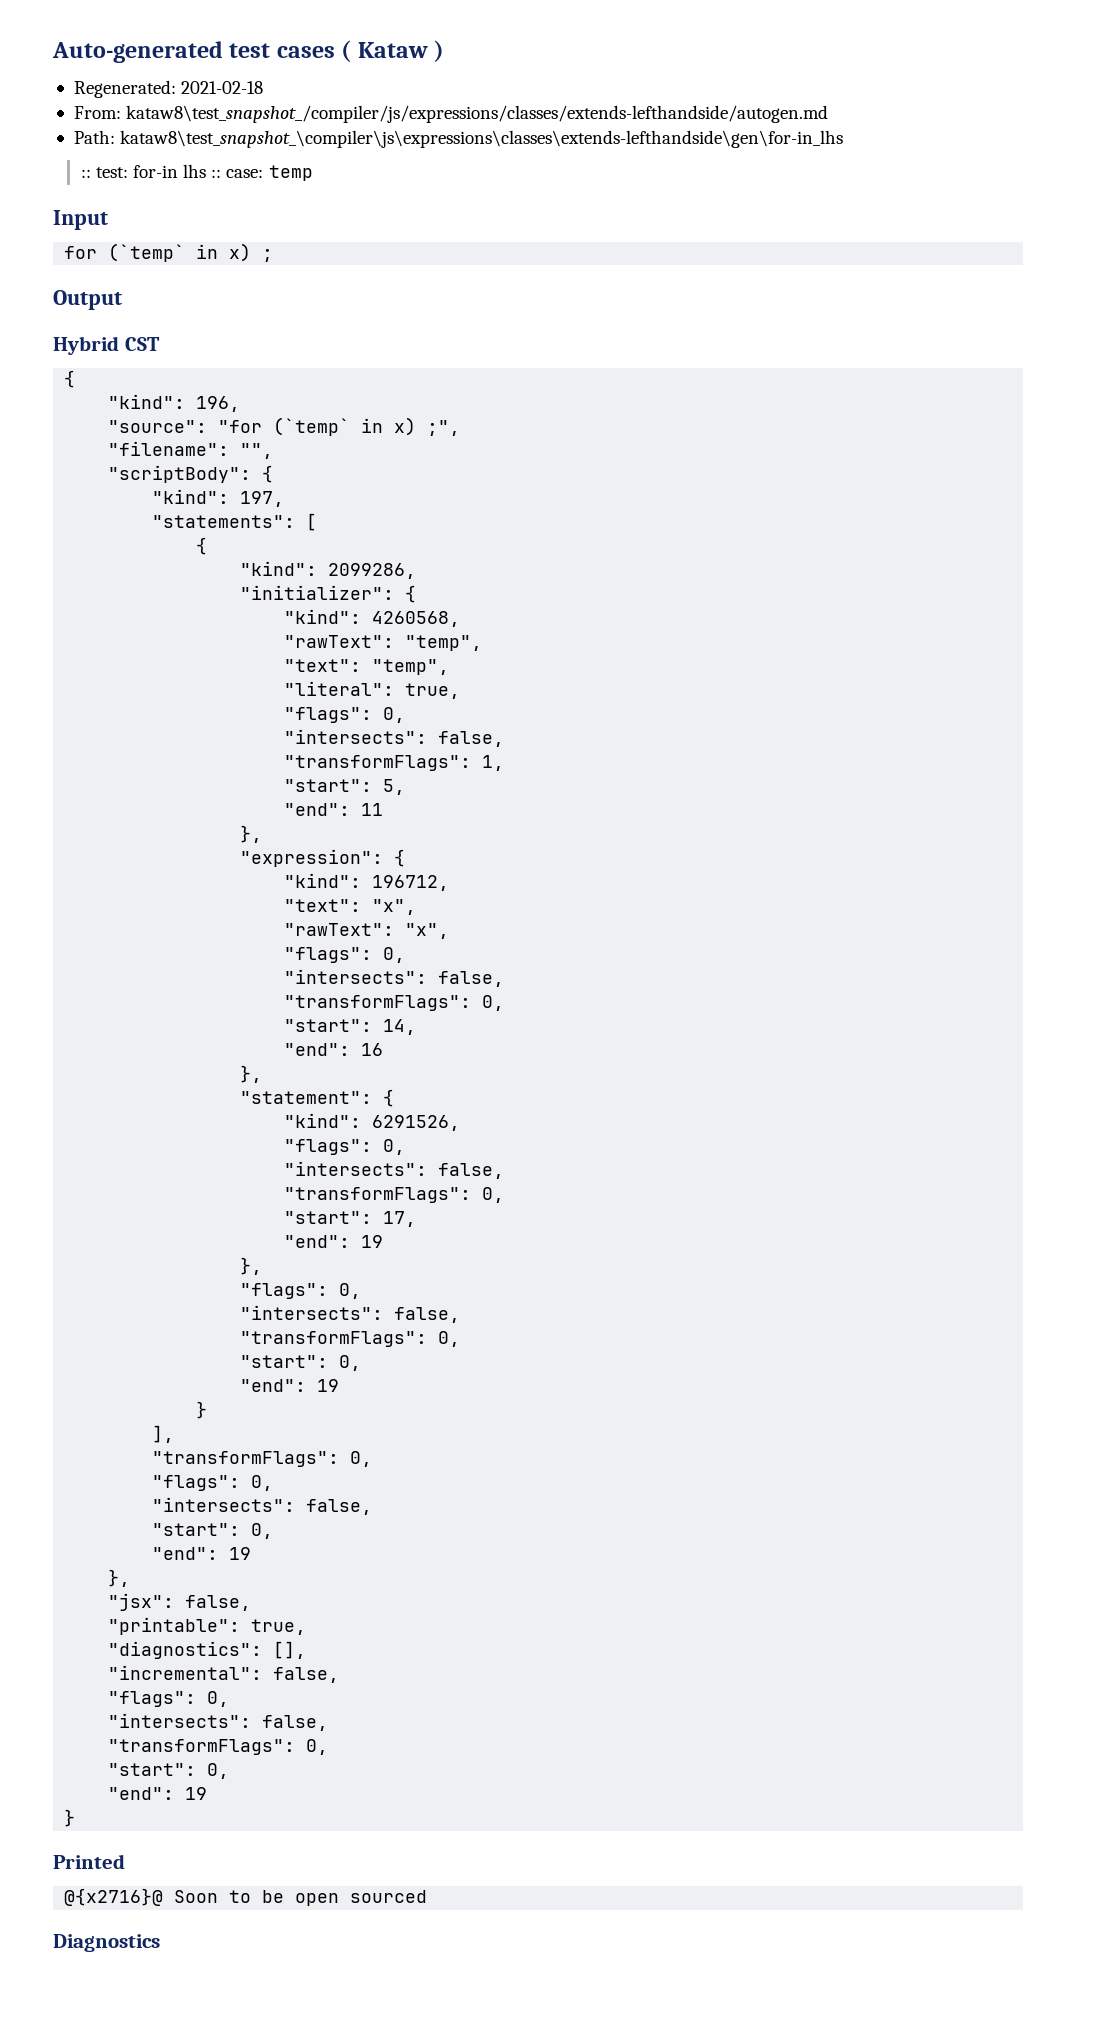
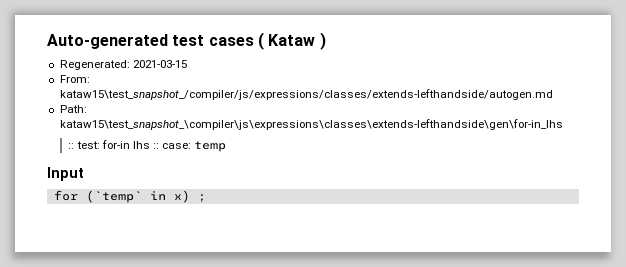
[181,81,264,94] 2021-02-18 -> [132,60,187,68] 2021-03-15
[126,105,829,123] kataw8\test_snapshot_/compiler/js/expressions/classes/extends-lefthandside/autogen.md -> [59,89,553,100] kataw15\test_snapshot_/compiler/js/expressions/classes/extends-lefthandside/autogen.md
[120,130,844,148] kataw8\test_snapshot_\compiler\js\expressions\classes\extends-lefthandside\gen\for-in_lhs -> [59,119,563,130] kataw15\test_snapshot_\compiler\js\expressions\classes\extends-lefthandside\gen\for-in_lhs
[53,290,122,310] [53,336,160,355] [64,370,76,388] [108,394,241,412] [108,417,461,436] [108,441,274,459] [108,465,274,483] [152,489,285,507] [152,513,318,531] [196,537,208,555] [240,561,417,579] [240,585,417,603] [284,609,461,627] [284,635,483,651] [284,659,450,675] [284,681,461,699] [284,707,406,723] [284,729,505,747] [284,755,505,771] [284,779,406,795] [284,803,384,816] [240,825,263,843] [240,849,406,867] [284,873,450,891] [284,899,417,915] [284,923,450,939] [284,947,406,963] [284,969,505,987] [284,995,505,1011] [284,1019,417,1035] [284,1043,384,1056] [240,1065,263,1083] [240,1089,395,1107] [284,1113,461,1131] [284,1139,406,1155] [284,1161,505,1179] [284,1187,505,1203] [284,1211,417,1227] [284,1235,384,1248] [240,1257,263,1275] [240,1283,362,1299] [240,1305,461,1323] [240,1331,461,1347] [240,1355,362,1371] [240,1379,340,1392] [196,1401,208,1419] [152,1425,175,1443] [152,1451,373,1467] [152,1475,274,1491] [152,1497,373,1515] [152,1523,274,1539] [152,1547,252,1560] [108,1569,131,1587] [108,1593,252,1611] [108,1617,307,1635] [108,1641,307,1659] [108,1665,340,1683] [108,1691,230,1707] [108,1713,329,1731] [108,1739,329,1755] [108,1763,230,1779] [108,1787,208,1800] [64,1809,76,1827] [53,1854,125,1869] [64,1888,428,1906] [53,1934,160,1952] // Output // Hybrid CST // { // "kind": 196, // "source": "for (`temp` in x) ;", // "filename": "", // "scriptBody": { // "kind": 197, // "statements": [ // { // "kind": 2099286, // "initializer": { // "kind": 4260568, // "rawText": "temp", // "text": "temp", // "literal": true, // "flags": 0, // "intersects": false, // "transformFlags": 1, // "start": 5, // "end": 11 // }, // "expression": { // "kind": 196712, // "text": "x", // "rawText": "x", // "flags": 0, // "intersects": false, // "transformFlags": 0, // "start": 14, // "end": 16 // }, // "statement": { // "kind": 6291526, // "flags": 0, // "intersects": false, // "transformFlags": 0, // "start": 17, // "end": 19 // }, // "flags": 0, // "intersects": false, // "transformFlags": 0, // "start": 0, // "end": 19 // } // ], // "transformFlags": 0, // "flags": 0, // "intersects": false, // "start": 0, // "end": 19 // }, // "jsx": false, // "printable": true, // "diagnostics": [], // "incremental": false, // "flags": 0, // "intersects": false, // "transformFlags": 0, // "start": 0, // "end": 19 // } // Printed // @{x2716}@ Soon to be open sourced // Diagnostics -> (206, 198) none

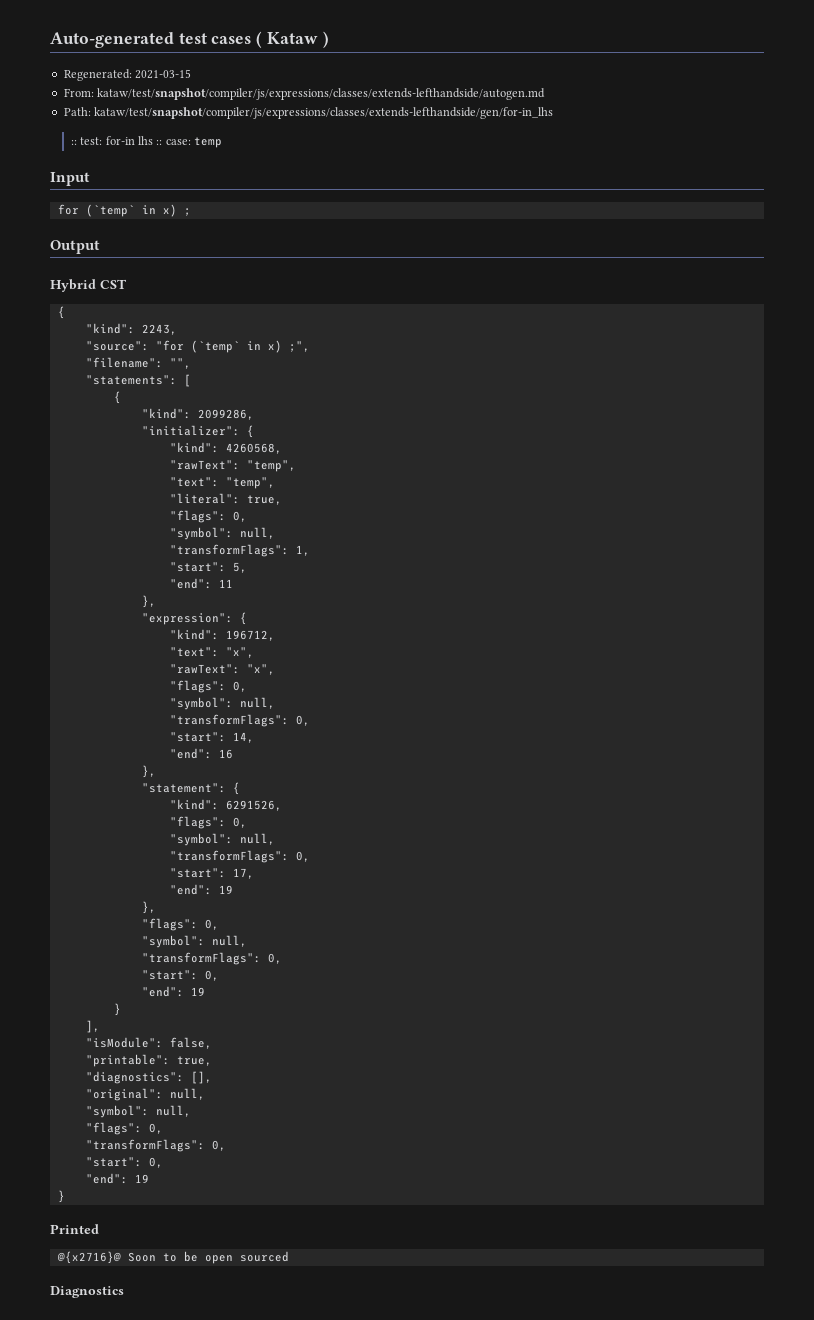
[59,89,553,100] kataw15\test_snapshot_/compiler/js/expressions/classes/extends-lefthandside/autogen.md -> [97,88,546,100] kataw/test/snapshot/compiler/js/expressions/classes/extends-lefthandside/autogen.md
[59,119,563,130] kataw15\test_snapshot_\compiler\js\expressions\classes\extends-lefthandside\gen\for-in_lhs -> [94,107,554,119] kataw/test/snapshot/compiler/js/expressions/classes/extends-lefthandside/gen/for-in_lhs
(206, 198) none -> [50,240,100,254] [50,279,127,292] [57,306,65,319] [85,323,177,335] [85,340,310,353] [85,357,191,369] [85,374,191,387] [113,391,121,404] [141,408,254,420] [141,425,254,438] [169,442,282,454] [169,460,296,472] [169,477,275,489] [169,493,282,505] [169,510,247,523] [169,527,275,540] [169,544,310,557] [169,562,247,573] [169,578,233,589] [141,595,156,608] [141,612,247,625] [169,629,275,641] [169,647,254,658] [169,664,275,675] [169,680,247,693] [169,697,275,710] [169,714,310,727] [169,732,254,743] [169,748,233,759] [141,765,156,778] [141,782,240,795] [169,799,282,811] [169,816,247,829] [169,833,275,846] [169,850,310,863] [169,868,254,879] [169,884,233,895] [141,901,156,914] [141,918,219,931] [141,935,247,948] [141,952,282,965] [141,970,219,981] [141,986,205,997] [113,1003,121,1016] [85,1020,100,1033] [85,1037,212,1049] [85,1054,212,1067] [85,1071,212,1084] [85,1088,205,1101] [85,1105,191,1118] [85,1122,163,1135] [85,1139,226,1152] [85,1157,163,1168] [85,1173,149,1184] [57,1190,65,1203] [50,1224,99,1234] [56,1251,289,1264] [50,1286,124,1298] // Output // Hybrid CST // { // "kind": 2243, // "source": "for (`temp` in x) ;", // "filename": "", // "statements": [ // { // "kind": 2099286, // "initializer": { // "kind": 4260568, // "rawText": "temp", // "text": "temp", // "literal": true, // "flags": 0, // "symbol": null, // "transformFlags": 1, // "start": 5, // "end": 11 // }, // "expression": { // "kind": 196712, // "text": "x", // "rawText": "x", // "flags": 0, // "symbol": null, // "transformFlags": 0, // "start": 14, // "end": 16 // }, // "statement": { // "kind": 6291526, // "flags": 0, // "symbol": null, // "transformFlags": 0, // "start": 17, // "end": 19 // }, // "flags": 0, // "symbol": null, // "transformFlags": 0, // "start": 0, // "end": 19 // } // ], // "isModule": false, // "printable": true, // "diagnostics": [], // "original": null, // "symbol": null, // "flags": 0, // "transformFlags": 0, // "start": 0, // "end": 19 // } // Printed // @{x2716}@ Soon to be open sourced // Diagnostics

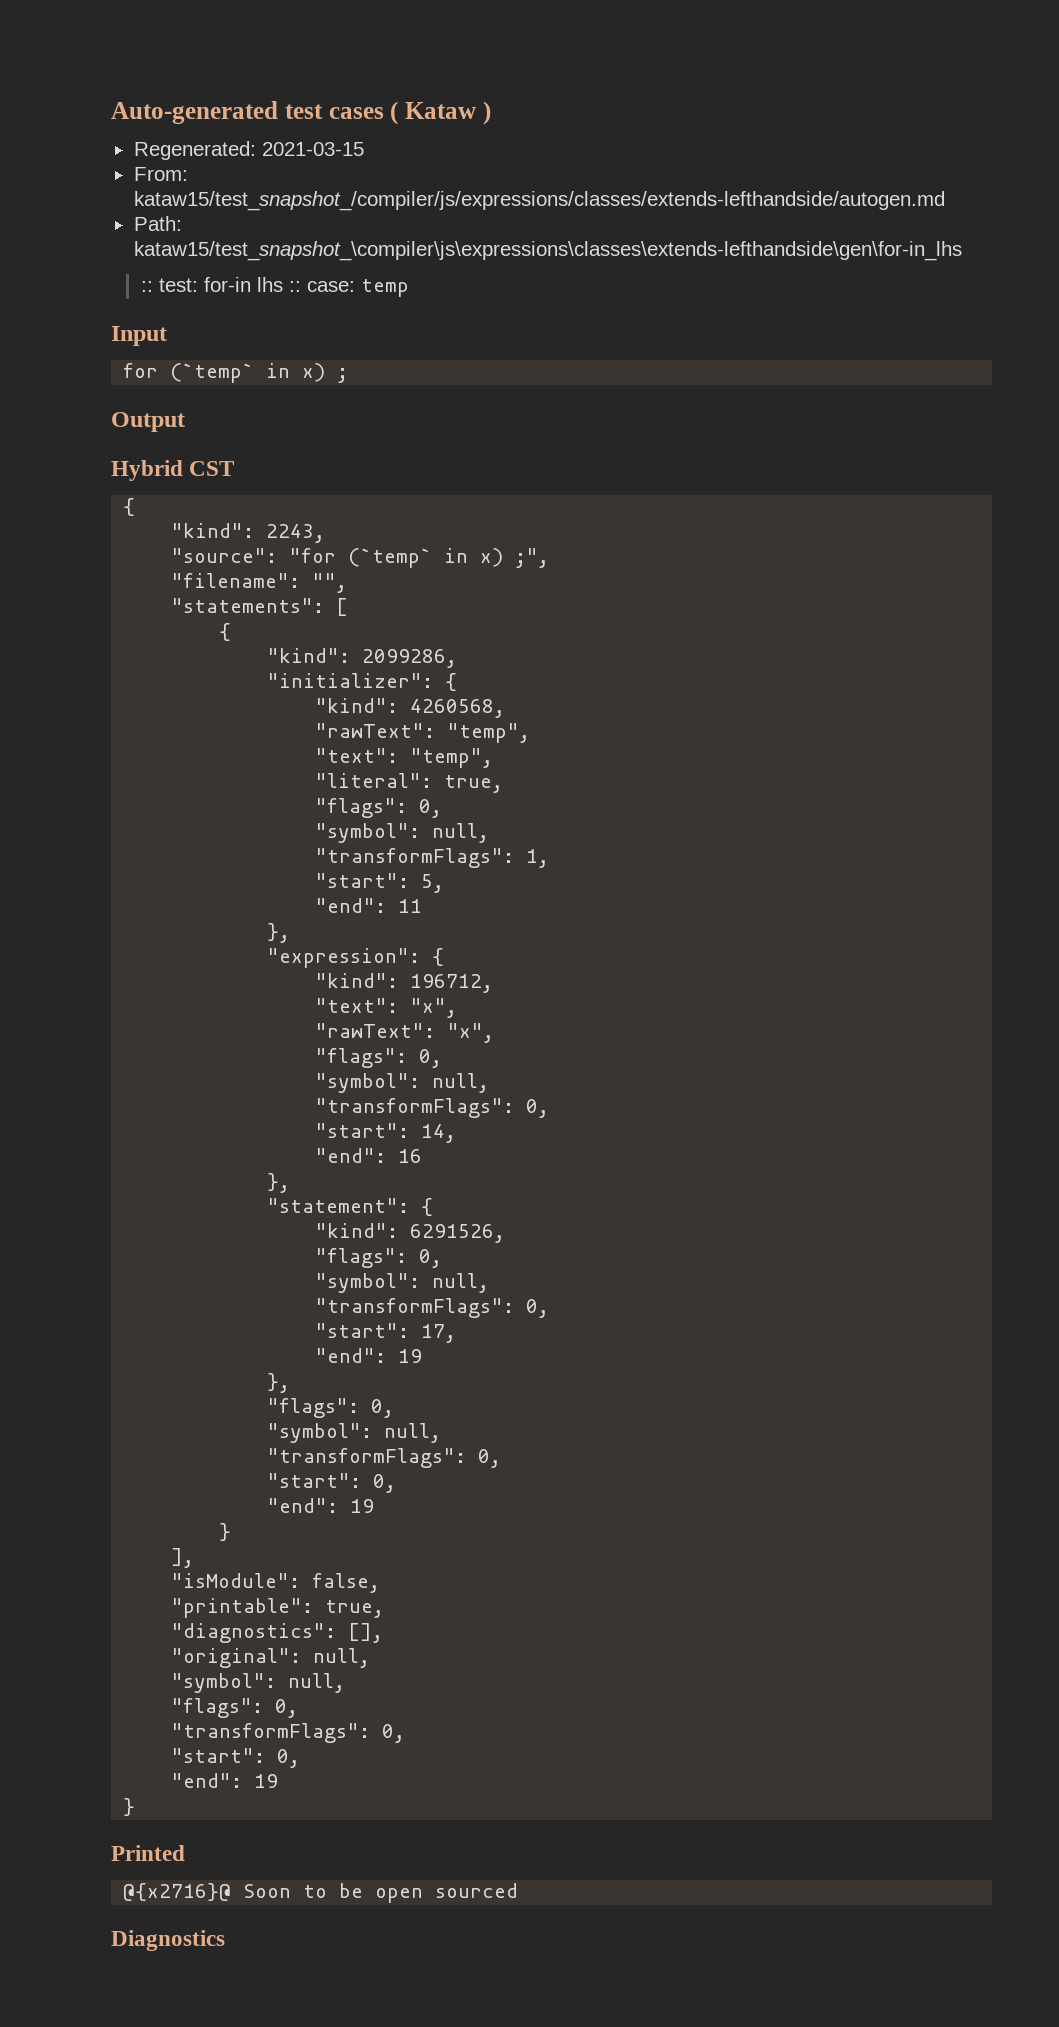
[97,88,546,100] kataw/test/snapshot/compiler/js/expressions/classes/extends-lefthandside/autogen.md -> [133,191,945,211] kataw15/test_snapshot_/compiler/js/expressions/classes/extends-lefthandside/autogen.md
[94,107,554,119] kataw/test/snapshot/compiler/js/expressions/classes/extends-lefthandside/gen/for-in_lhs -> [133,241,962,261] kataw15/test_snapshot_\compiler\js\expressions\classes\extends-lefthandside\gen\for-in_lhs

